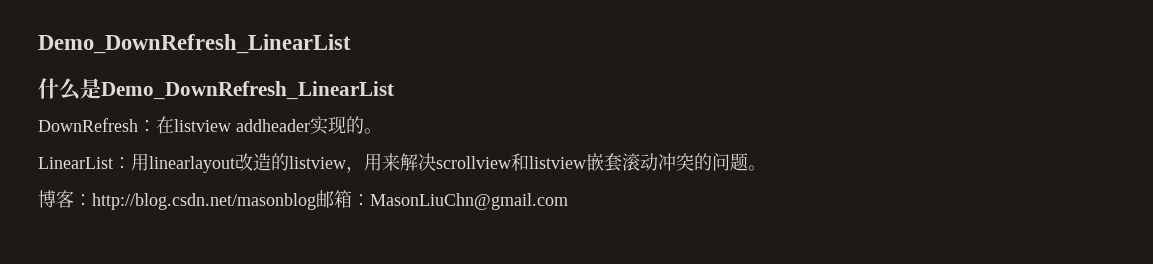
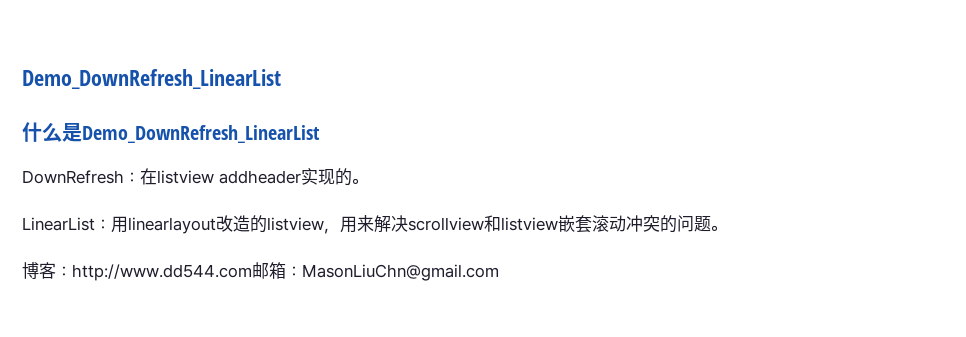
[92,193,316,210] http://blog.csdn.net/masonblog -> [72,264,252,281] http://www.dd544.com

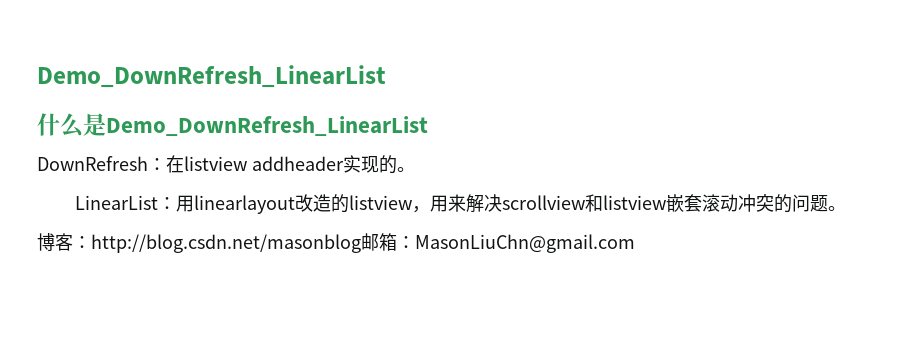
[72,264,252,281] http://www.dd544.com -> [91,234,361,253] http://blog.csdn.net/masonblog

